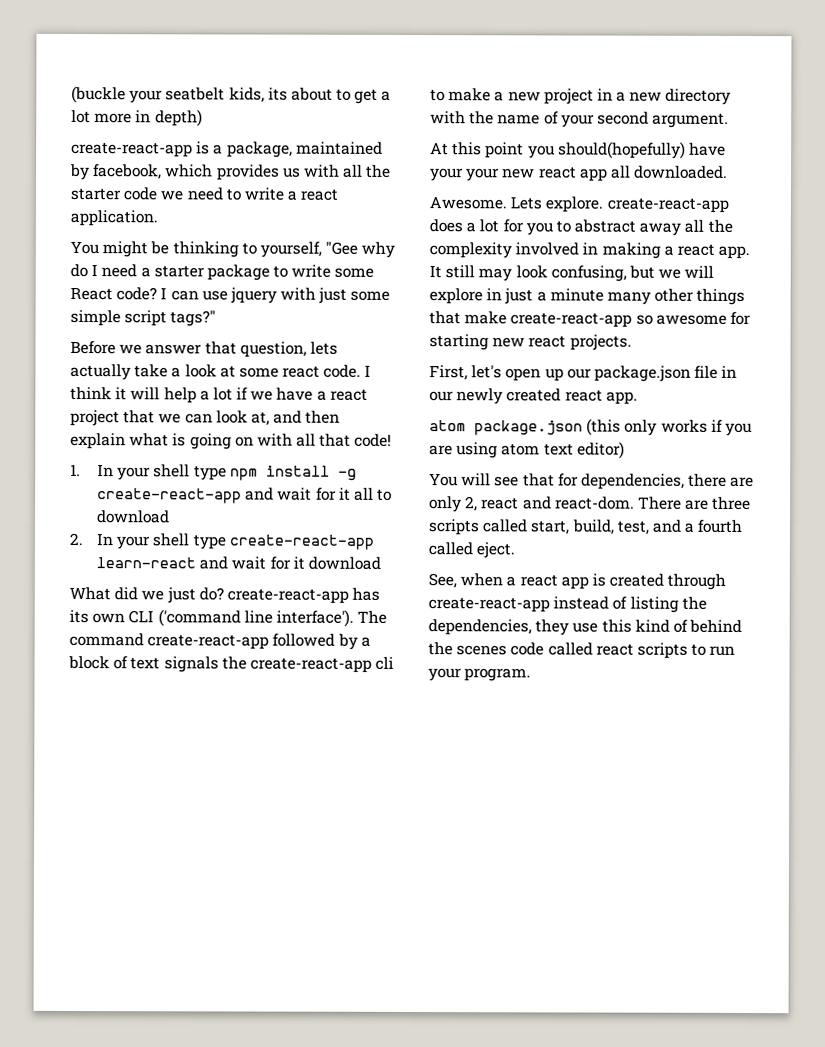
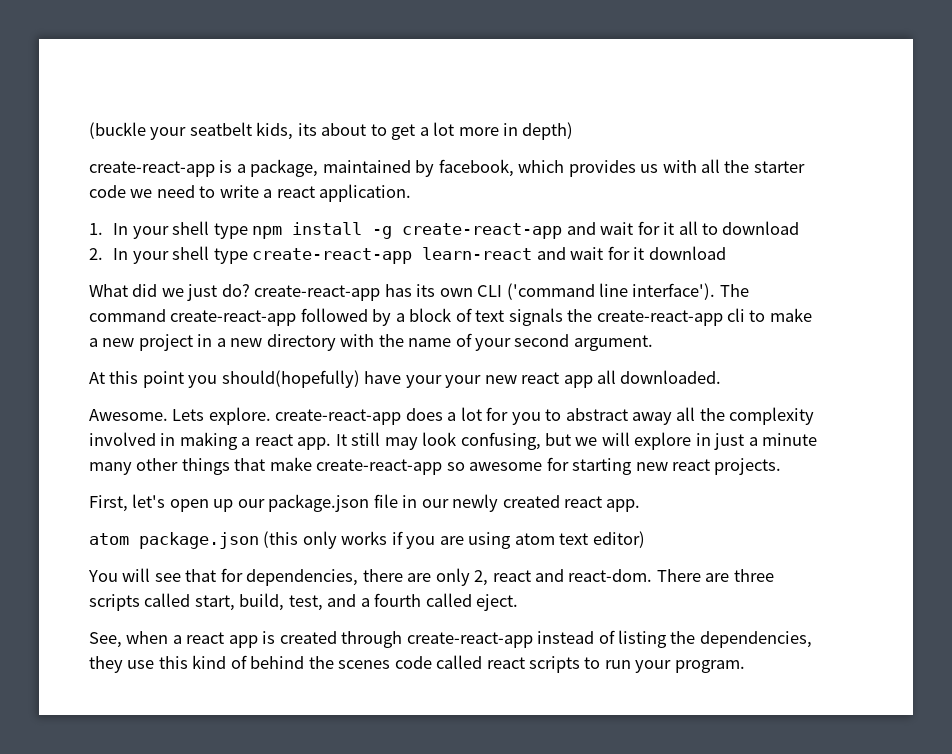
[70,240,396,258] [70,263,375,281] [70,287,391,304] [70,309,217,327] [70,340,338,358] [70,363,372,381] [70,386,368,404] [70,409,341,427] [70,432,393,450] // You might be thinking to yourself, "Gee why do I need a starter package to write some React code? I can use jquery with just some simple script tags?" // Before we answer that question, lets actually take a look at some react code. I think it will help a lot if we have a react project that we can look at, and then explain what is going on with all that code! -> (412, 193) none

